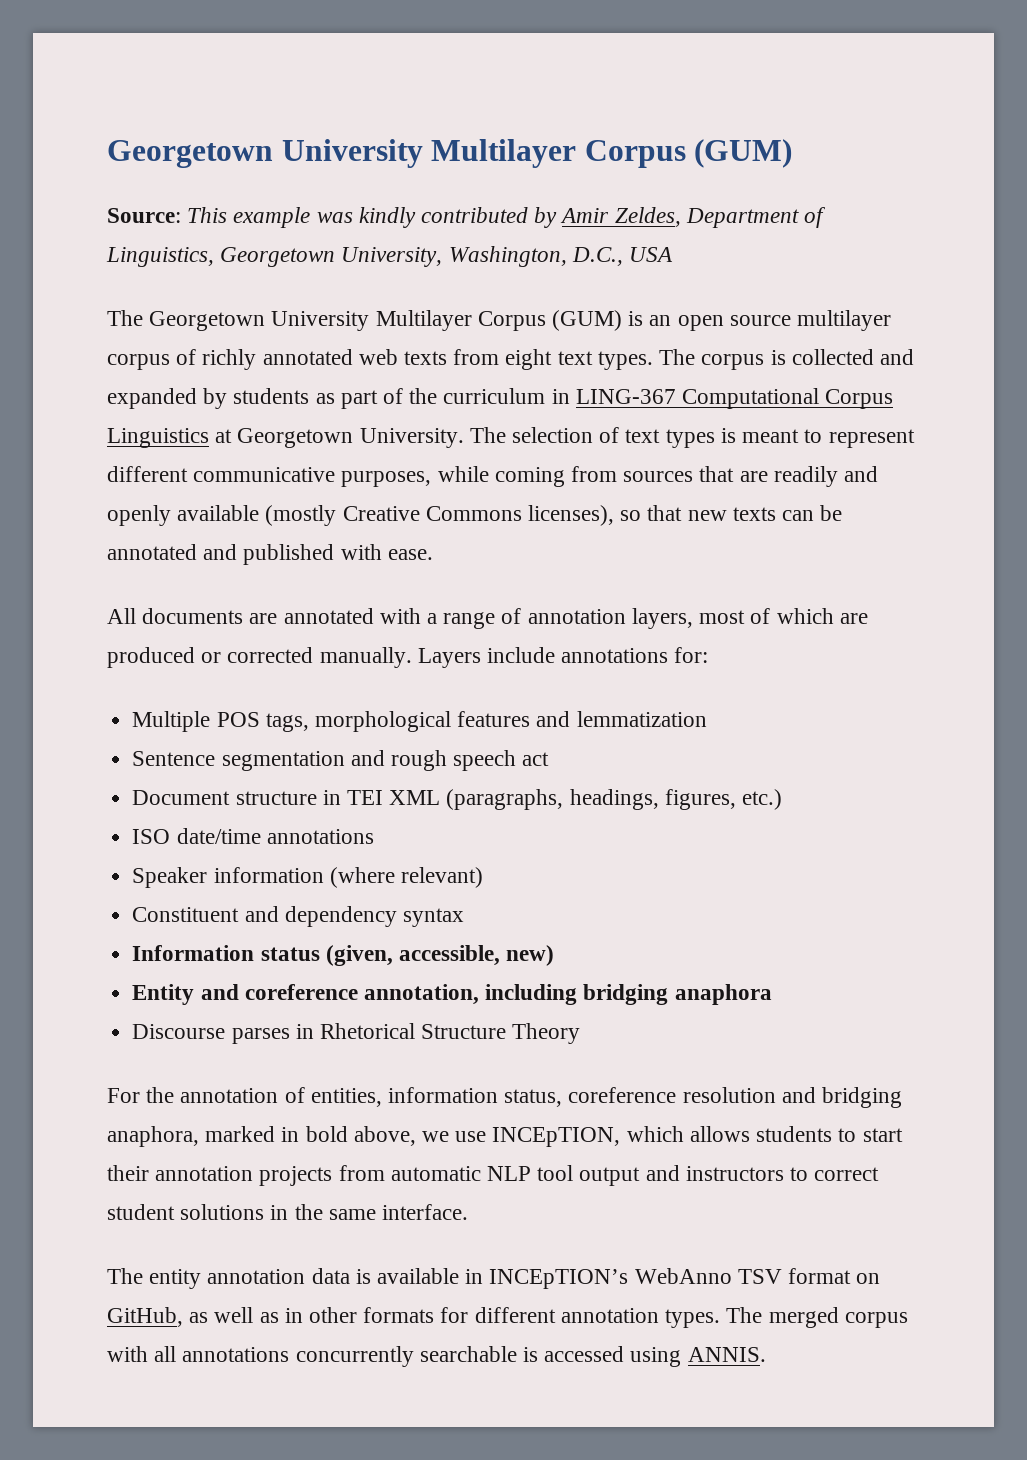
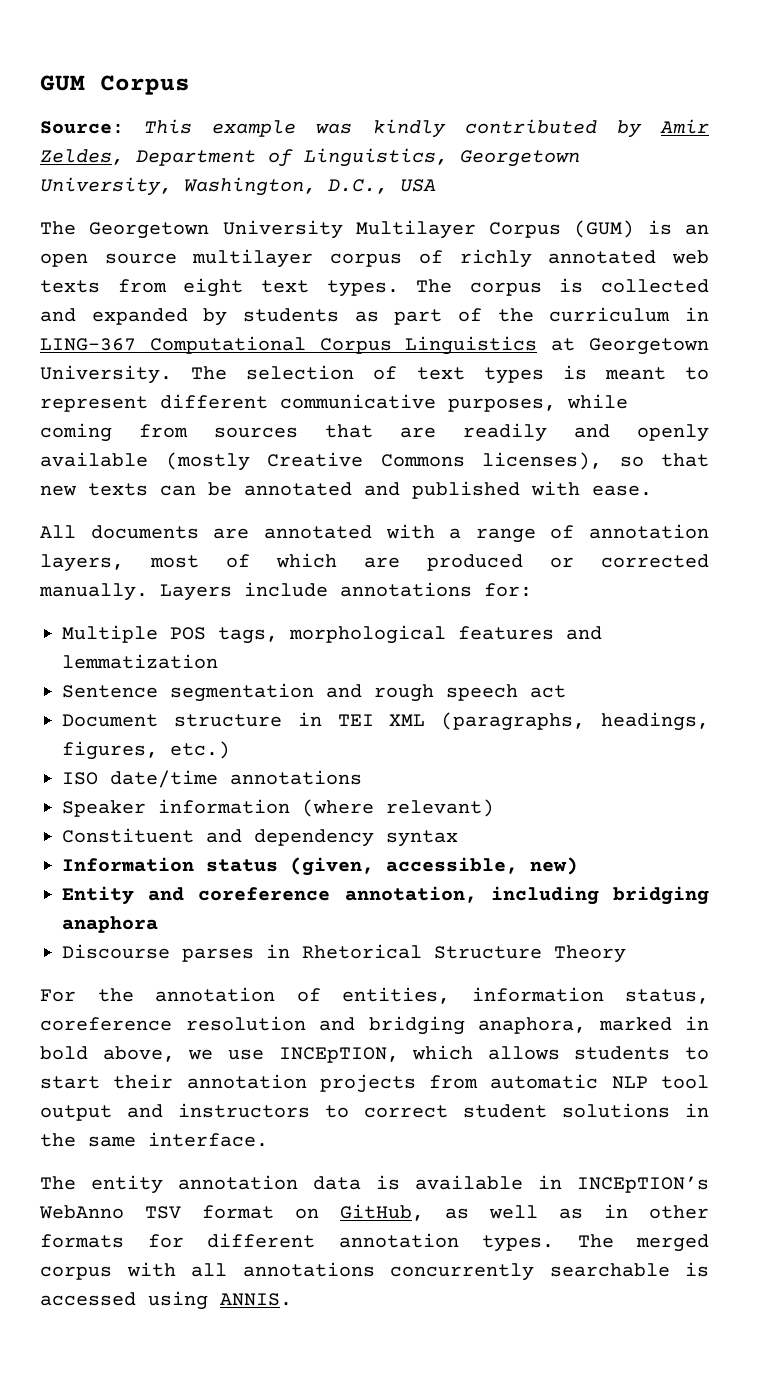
[107,139,793,168] Georgetown University Multilayer Corpus (GUM) -> [40,75,190,95] GUM Corpus

